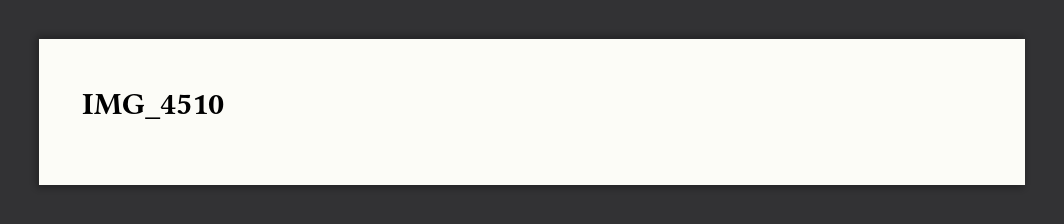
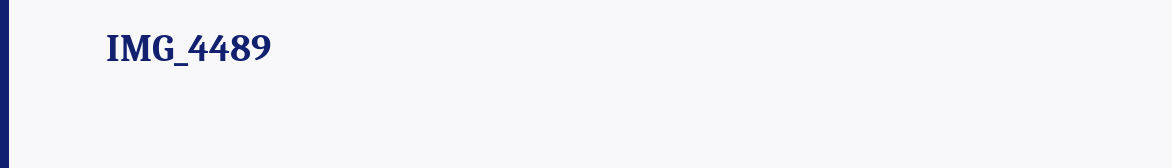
[82,94,224,119] IMG_4510 -> [106,35,271,66] IMG_4489

